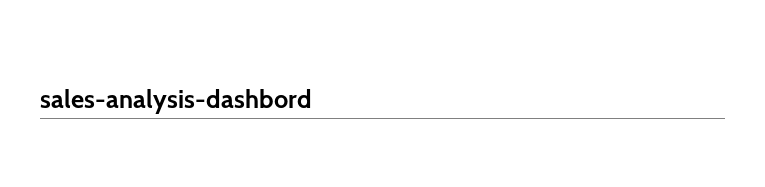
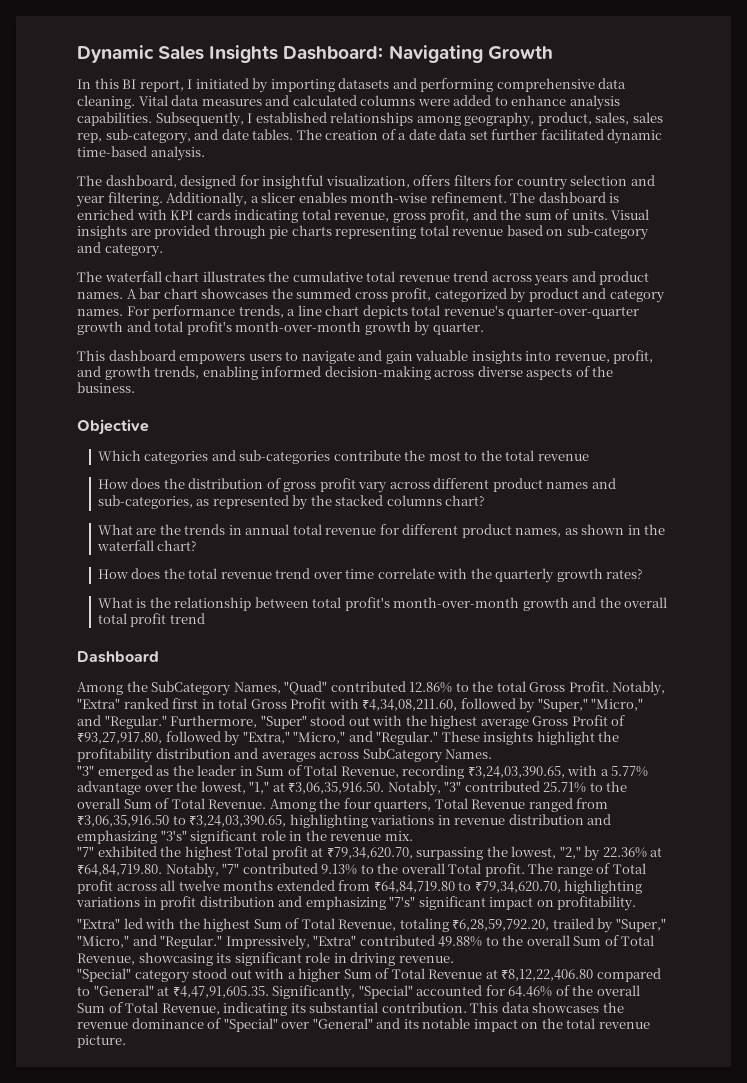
[40,89,312,114] sales-analysis-dashbord -> [77,45,553,63] [77,78,627,93] [77,95,620,110] [77,112,663,127] [77,129,663,144] [77,146,205,161] [77,175,655,190] [76,192,620,207] [77,209,650,223] [77,225,649,240] [77,242,163,257] [77,271,650,286] [77,288,665,303] [77,305,640,319] [77,321,484,336] [77,350,654,364] [77,366,614,380] [77,382,135,393] [77,419,149,435] [97,450,589,464] [97,478,616,493] [97,495,486,510] [97,524,666,538] [96,540,198,551] [97,568,644,583] [97,597,668,611] [97,613,205,627] [77,651,159,663] [77,681,666,696] [77,698,644,713] [77,715,626,729] [77,731,620,746] [77,748,493,763] [77,765,649,779] [77,781,628,796] [77,798,609,812] [77,814,612,828] [77,830,413,844] [77,846,663,861] [77,863,646,878] [77,880,643,894] [76,896,637,911] [77,918,666,933] [77,935,655,950] [77,952,454,966] [77,968,661,983] [77,985,640,1000] [77,1002,624,1016] [77,1018,650,1032] [77,1035,126,1048] Dynamic Sales Insights Dashboard: Navigating Growth // In this BI report, I initiated by importing datasets and performing comprehensive data cleaning. Vital data measures and calculated columns were added to enhance analysis capabilities. Subsequently, I established relationships among geography, product, sales, sales rep, sub-category, and date tables. The creation of a date data set further facilitated dynamic time-based analysis. // The dashboard, designed for insightful visualization, offers filters for country selection and year filtering. Additionally, a slicer enables month-wise refinement. The dashboard is enriched with KPI cards indicating total revenue, gross profit, and the sum of units. Visual insights are provided through pie charts representing total revenue based on sub-category and category. // The waterfall chart illustrates the cumulative total revenue trend across years and product names. A bar chart showcases the summed cross profit, categorized by product and category names. For performance trends, a line chart depicts total revenue's quarter-over-quarter growth and total profit's month-over-month growth by quarter. // This dashboard empowers users to navigate and gain valuable insights into revenue, profit, and growth trends, enabling informed decision-making across diverse aspects of the business. // Objective // Which categories and sub-categories contribute the most to the total revenue // How does the distribution of gross profit vary across different product names and sub-categories, as represented by the stacked columns chart? // What are the trends in annual total revenue for different product names, as shown in the waterfall chart? // How does the total revenue trend over time correlate with the quarterly growth rates? // What is the relationship between total profit's month-over-month growth and the overall total profit trend // Dashboard // Among the SubCategory Names, "Quad" contributed 12.86% to the total Gross Profit. Notably, "Extra" ranked first in total Gross Profit with ₹4,34,08,211.60, followed by "Super," "Micro," and "Regular." Furthermore, "Super" stood out with the highest average Gross Profit of ₹93,27,917.80, followed by "Extra," "Micro," and "Regular." These insights highlight the profitability distribution and averages across SubCategory Names. // "3" emerged as the leader in Sum of Total Revenue, recording ₹3,24,03,390.65, with a 5.77% advantage over the lowest, "1," at ₹3,06,35,916.50. Notably, "3" contributed 25.71% to the overall Sum of Total Revenue. Among the four quarters, Total Revenue ranged from ₹3,06,35,916.50 to ₹3,24,03,390.65, highlighting variations in revenue distribution and emphasizing "3's" significant role in the revenue mix. // "7" exhibited the highest Total profit at ₹79,34,620.70, surpassing the lowest, "2," by 22.36% at ₹64,84,719.80. Notably, "7" contributed 9.13% to the overall Total profit. The range of Total profit across all twelve months extended from ₹64,84,719.80 to ₹79,34,620.70, highlighting variations in profit distribution and emphasizing "7's" significant impact on profitability. // "Extra" led with the highest Sum of Total Revenue, totaling ₹6,28,59,792.20, trailed by "Super," "Micro," and "Regular." Impressively, "Extra" contributed 49.88% to the overall Sum of Total Revenue, showcasing its significant role in driving revenue. // "Special" category stood out with a higher Sum of Total Revenue at ₹8,12,22,406.80 compared to "General" at ₹4,47,91,605.35. Significantly, "Special" accounted for 64.46% of the overall Sum of Total Revenue, indicating its substantial contribution. This data showcases the revenue dominance of "Special" over "General" and its notable impact on the total revenue picture.

